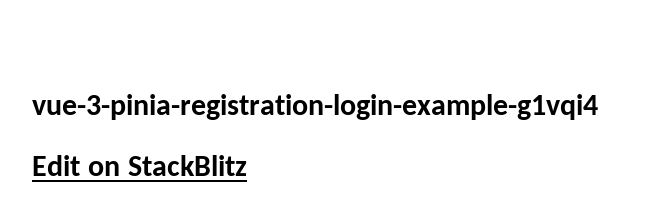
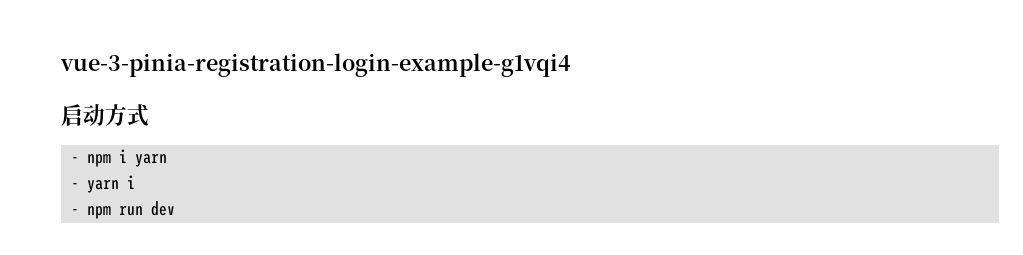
[32,155,248,176] Edit on StackBlitz -> [61,104,149,127] [71,149,168,167] [71,175,136,193] [71,201,176,219] 启动方式 // - npm i yarn // - yarn i // - npm run dev

